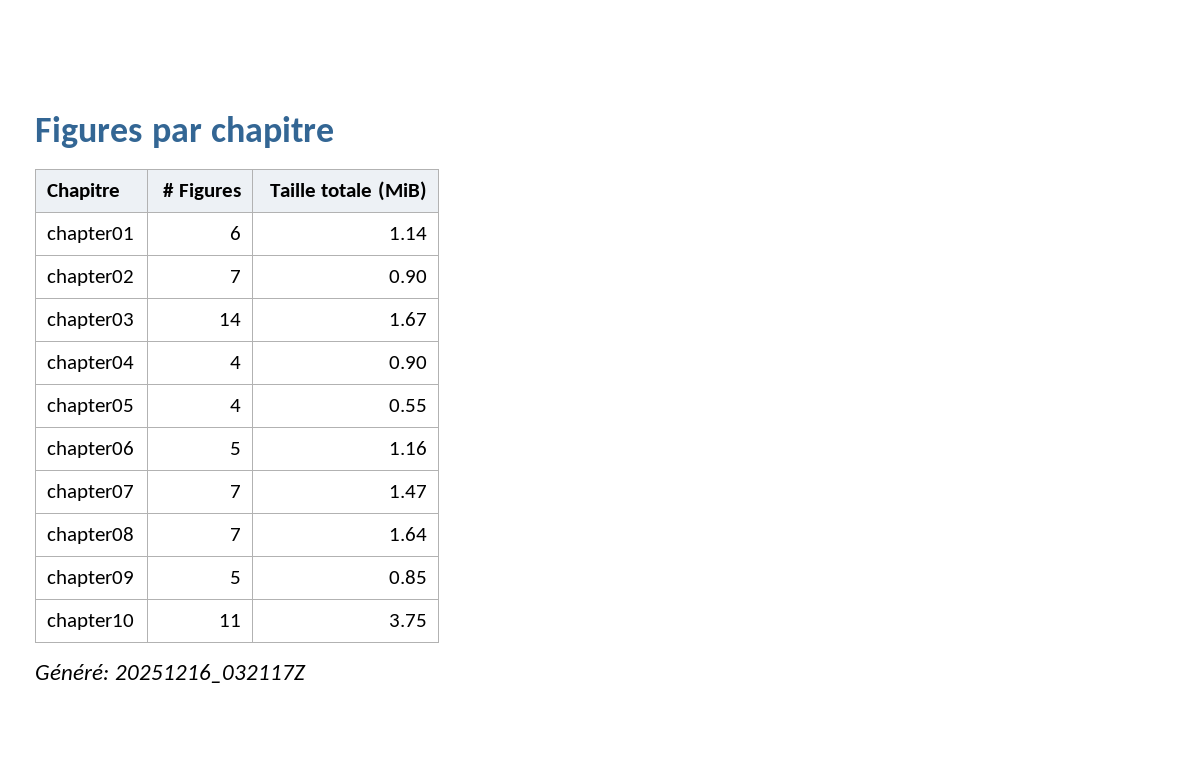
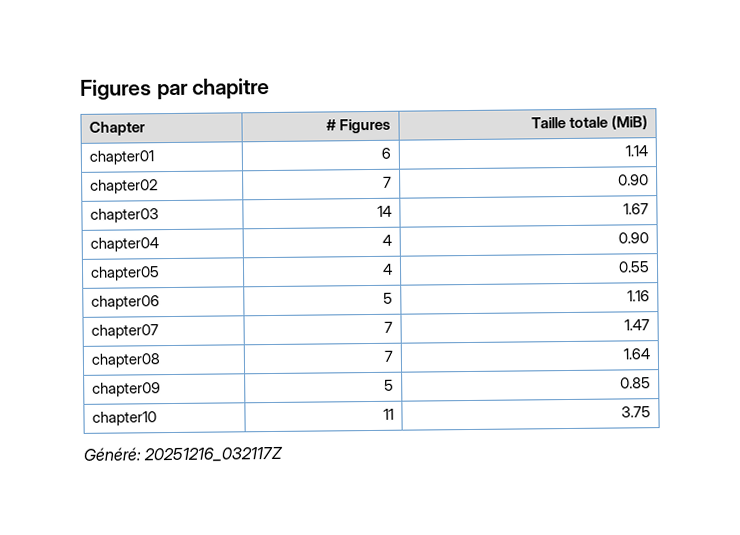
[47,183,121,200] Chapitre -> [88,121,146,136] Chapter

